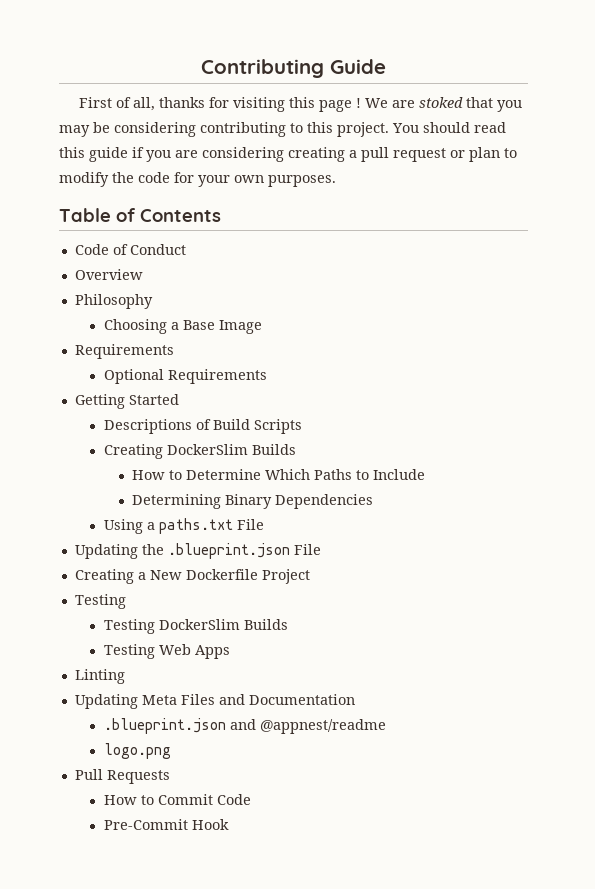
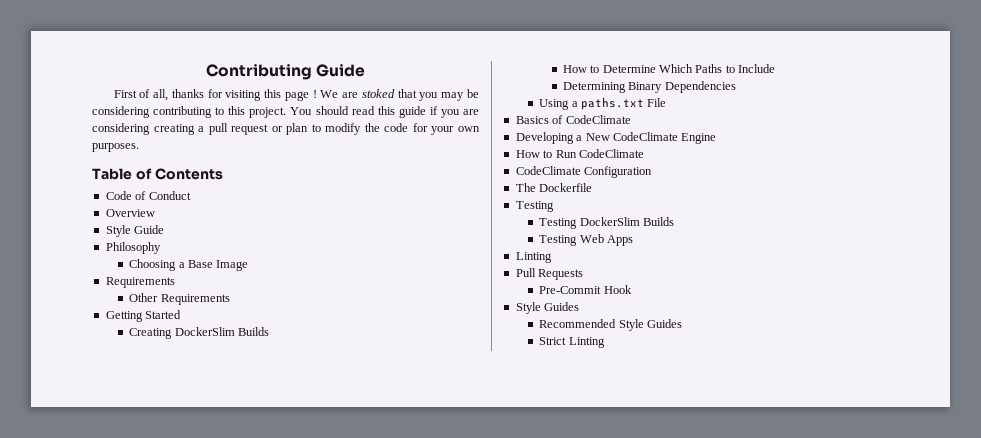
(143, 274) none -> [105,225,165,237] // Style Guide
[103,369,164,384] Optional -> [129,293,159,302] Other
[103,419,302,434] // Descriptions of Build Scripts -> (182, 314) none
[74,543,321,559] [74,569,182,584] Updating the .blueprint.json File // Creating a New -> [515,115,631,124] [515,132,717,144] [515,149,644,158] [515,166,653,178] [515,183,536,192] Basics of CodeClimate // Developing a New CodeClimate Engine // How to Run CodeClimate // CodeClimate Configuration // The
[261,569,310,584] Project -> (593, 187) none
[74,694,355,709] [103,718,386,734] [103,743,171,759] [74,769,170,784] [103,794,251,805] [103,819,229,830] Updating Meta Files and Documentation // .blueprint.json and @appnest/readme // logo.png // Pull Requests // How to Commit Code // Pre-Commit Hook -> [515,268,584,280] [539,285,632,294] [515,302,580,314] [539,319,683,331] [539,337,605,348] Pull Requests // Pre-Commit Hook // Style Guides // Recommended Style Guides // Strict Linting

